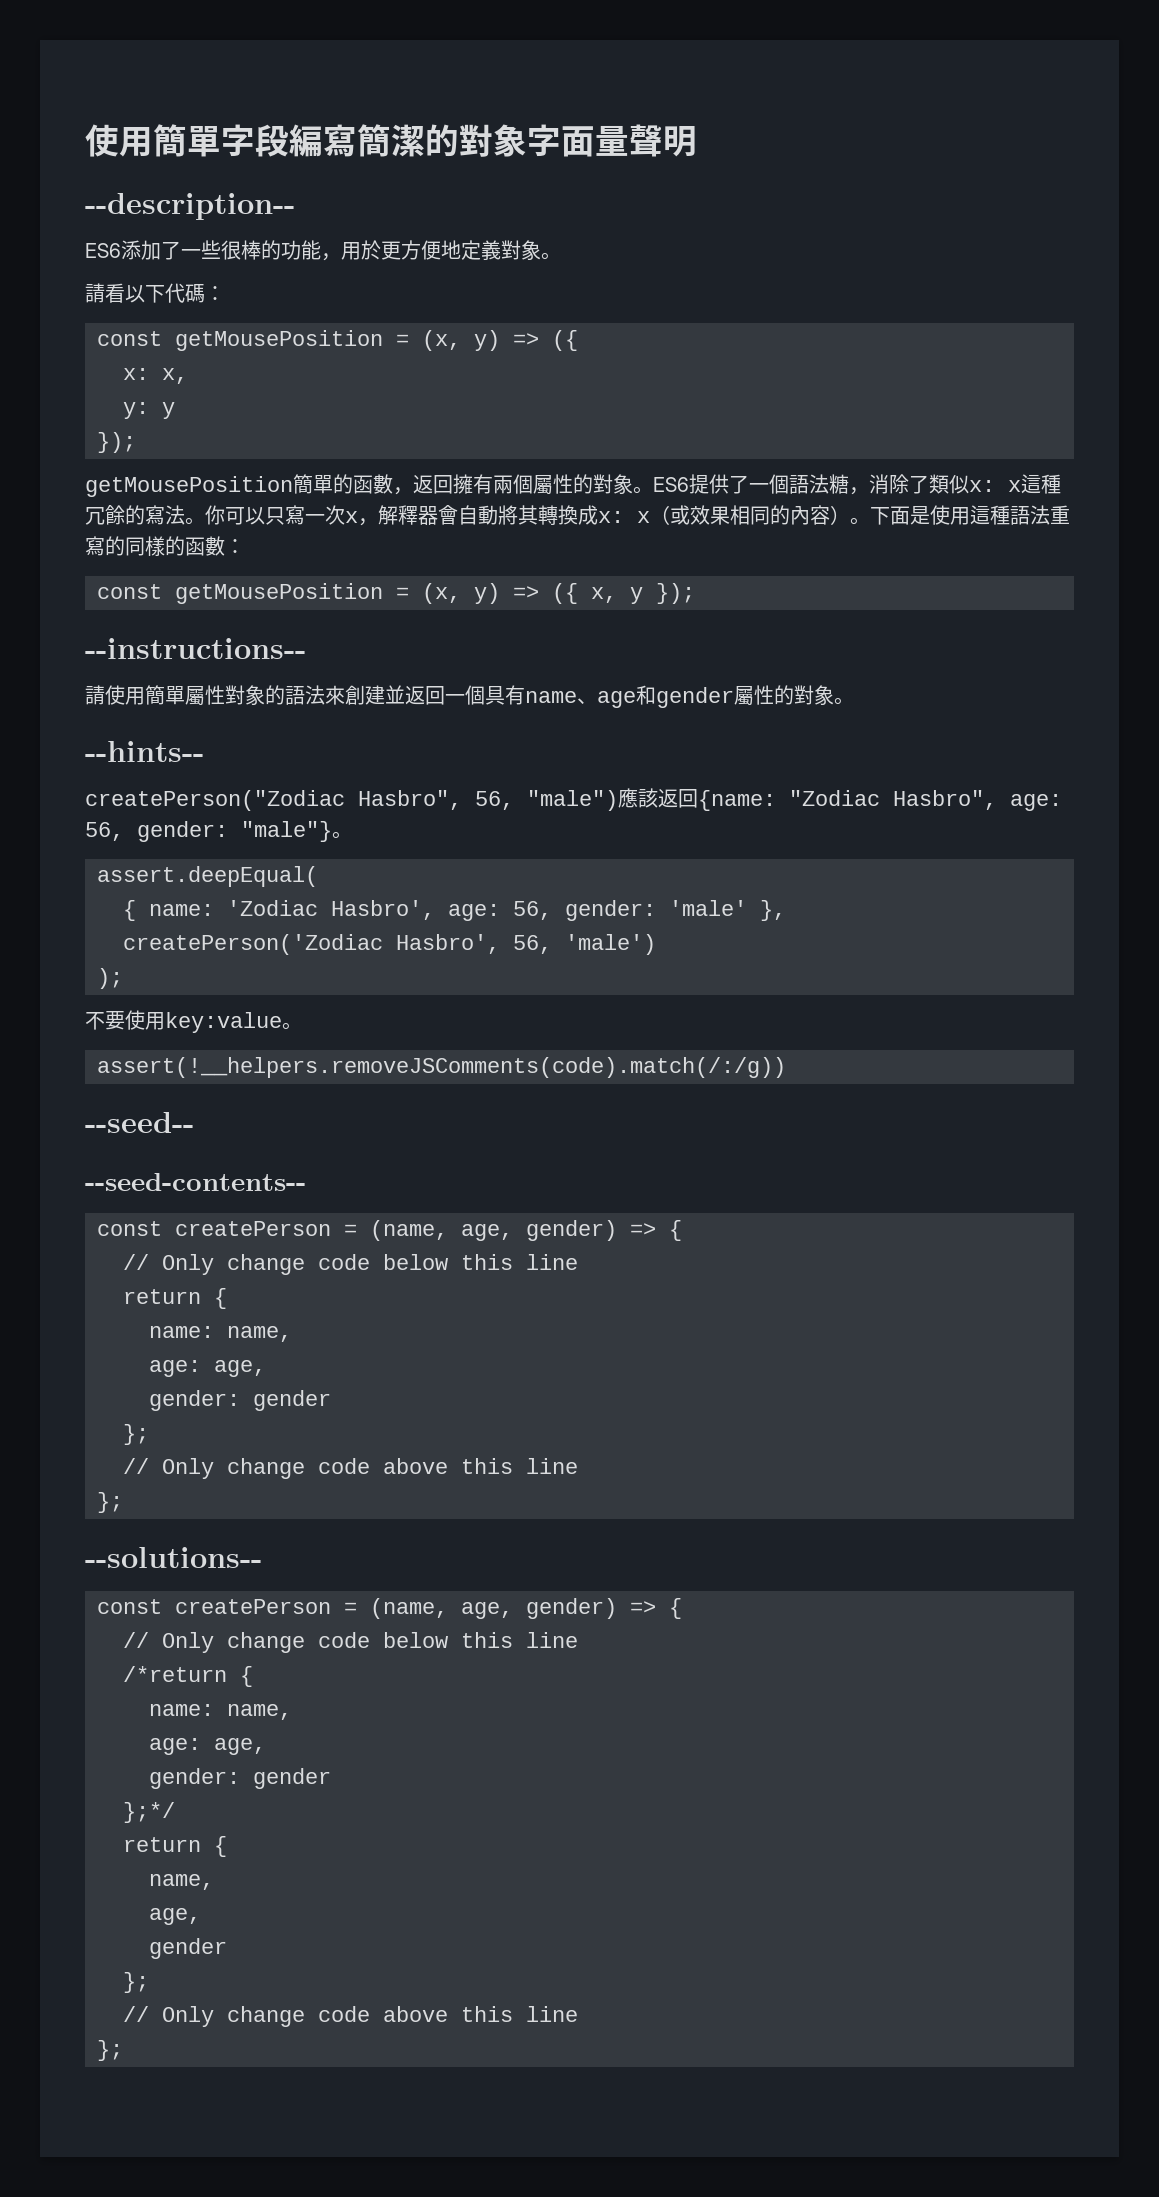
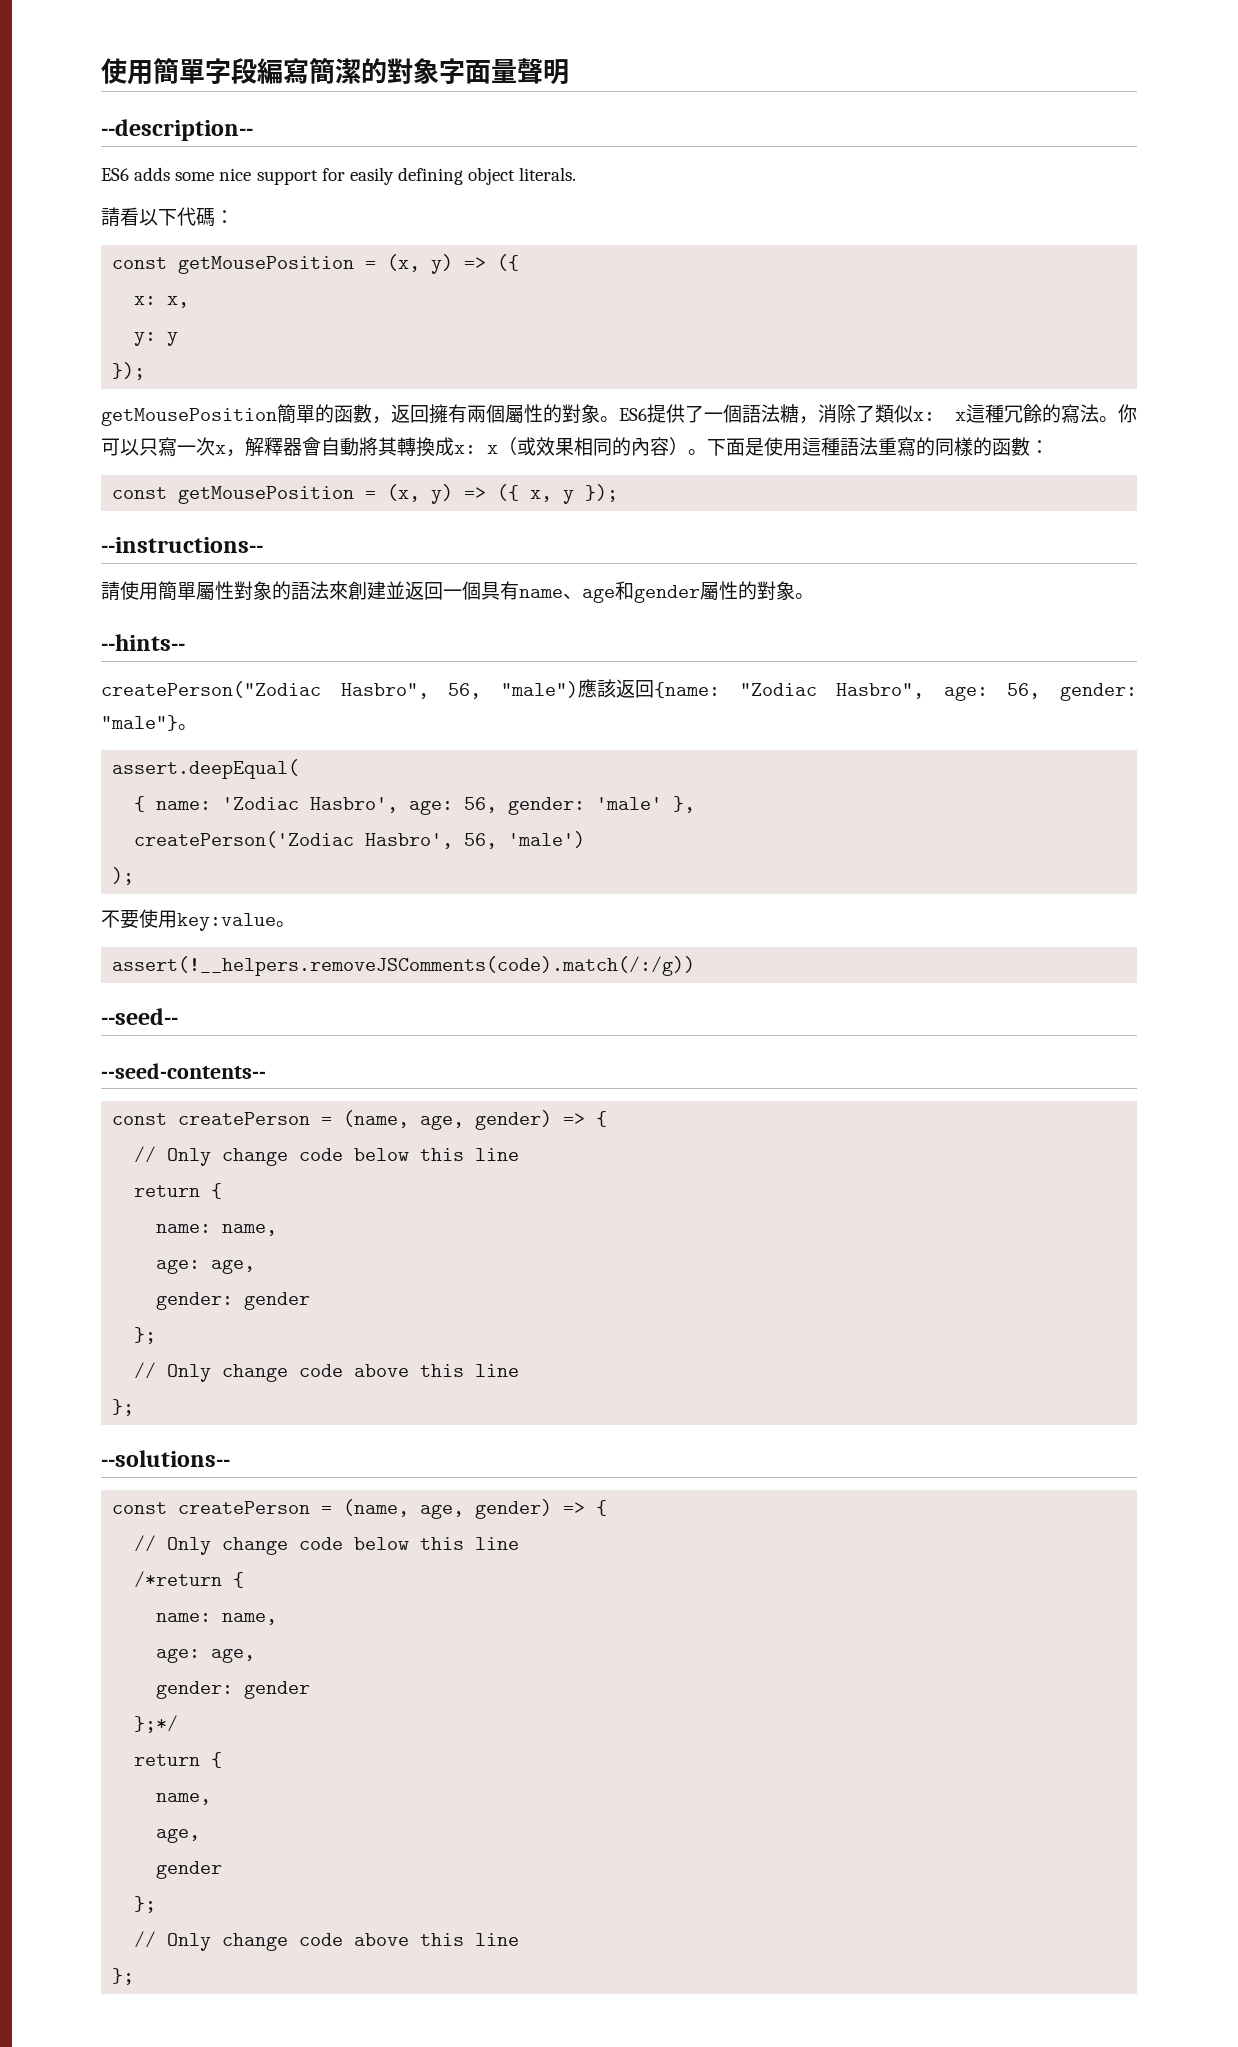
[121,240,561,261] 添加了一些很棒的功能，用於更方便地定義對象。 -> [134,167,577,185] adds some nice support for easily defining object literals.

